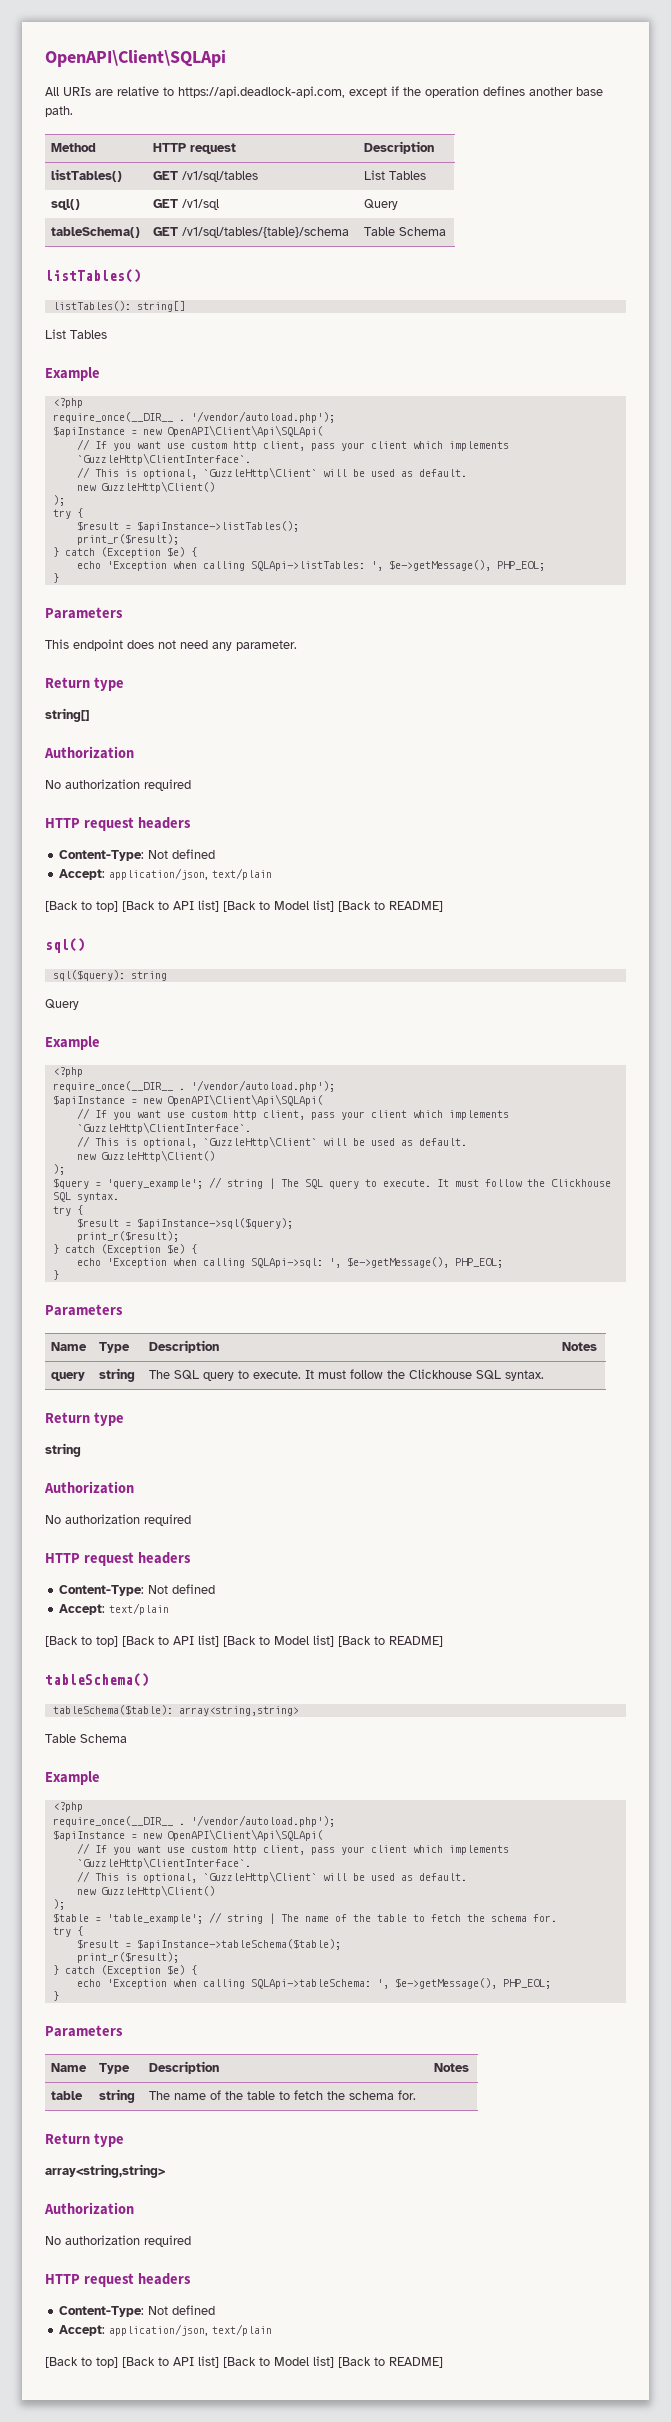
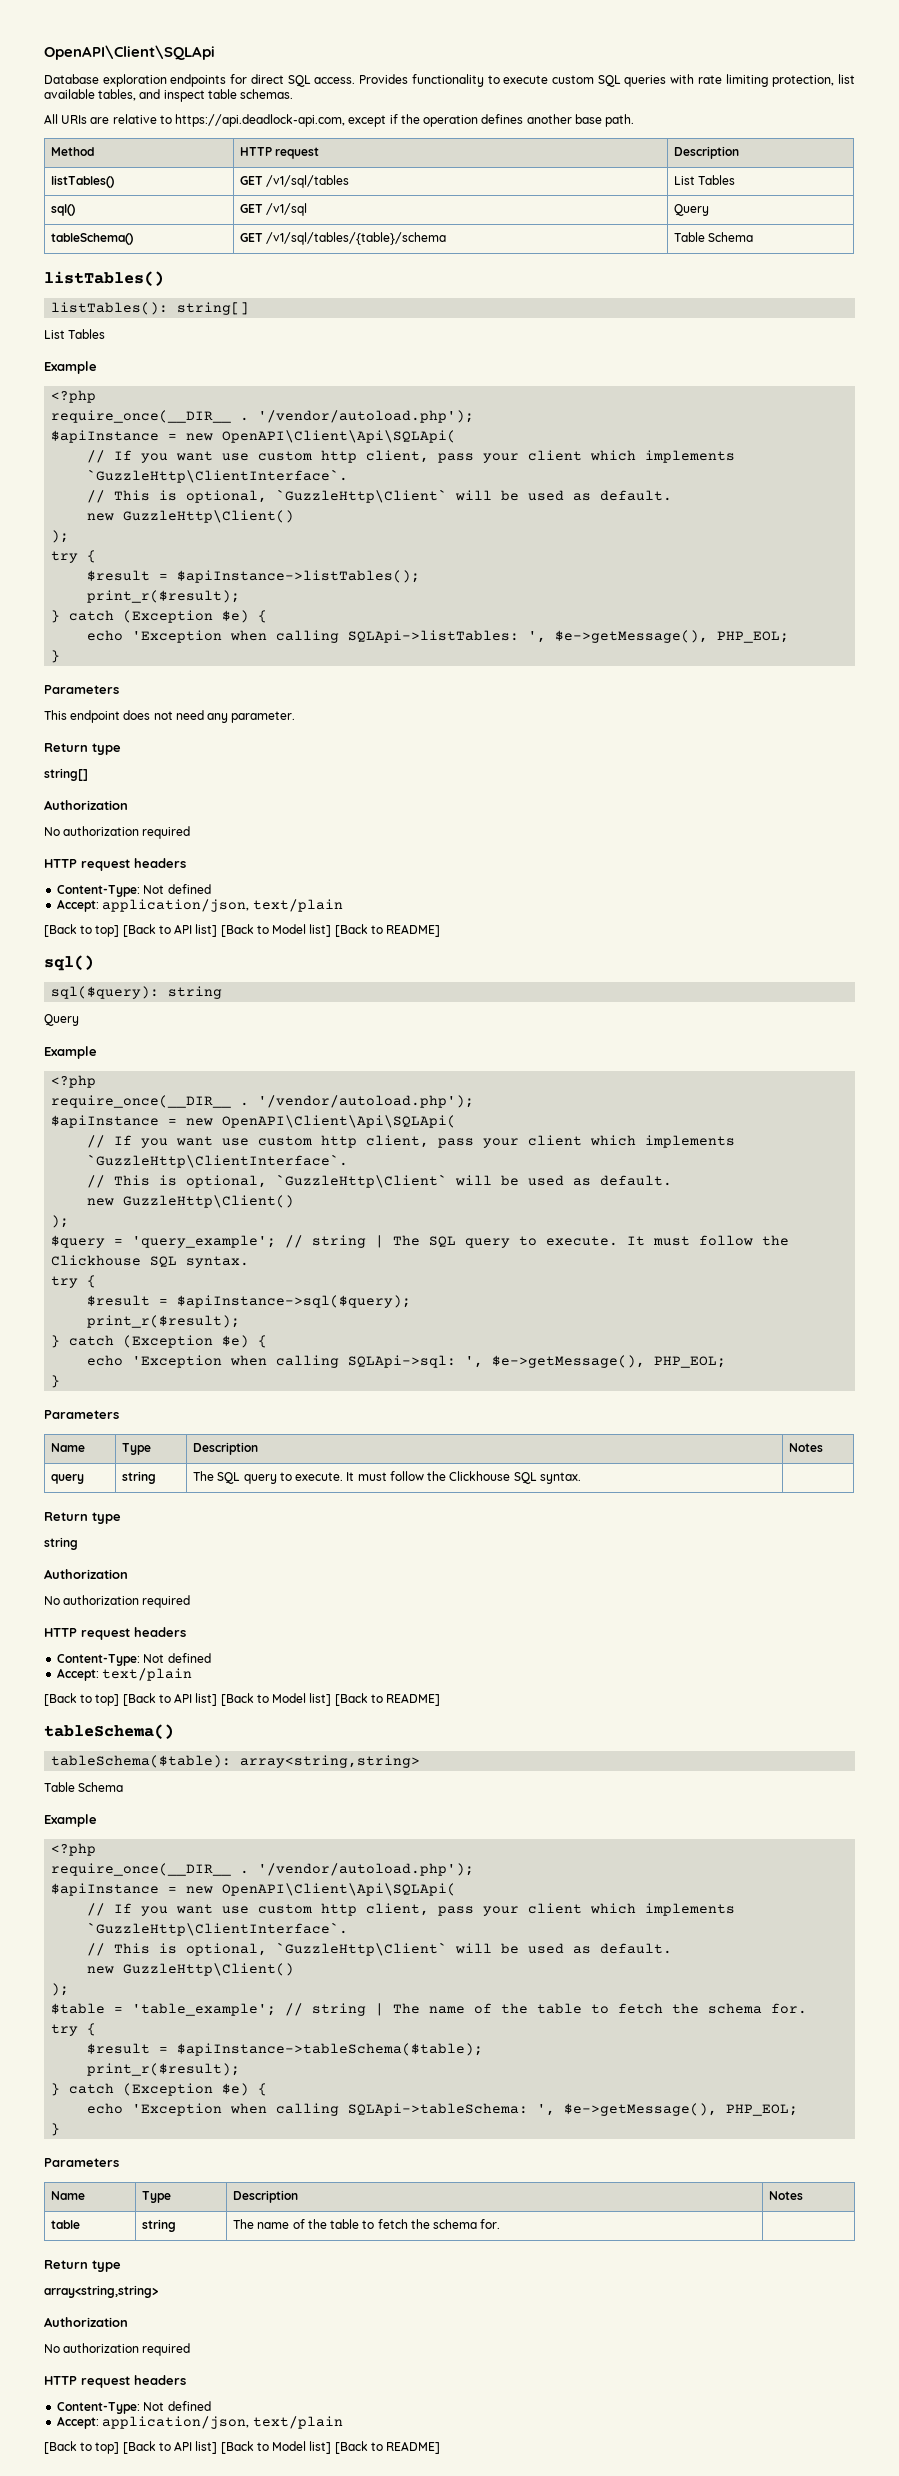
(226, 58) none -> [44,74,855,87] [44,89,294,102] // Database exploration endpoints for direct SQL access. Provides functionality to execute custom SQL queries with rate limiting protection, list available tables, and inspect table schemas.

